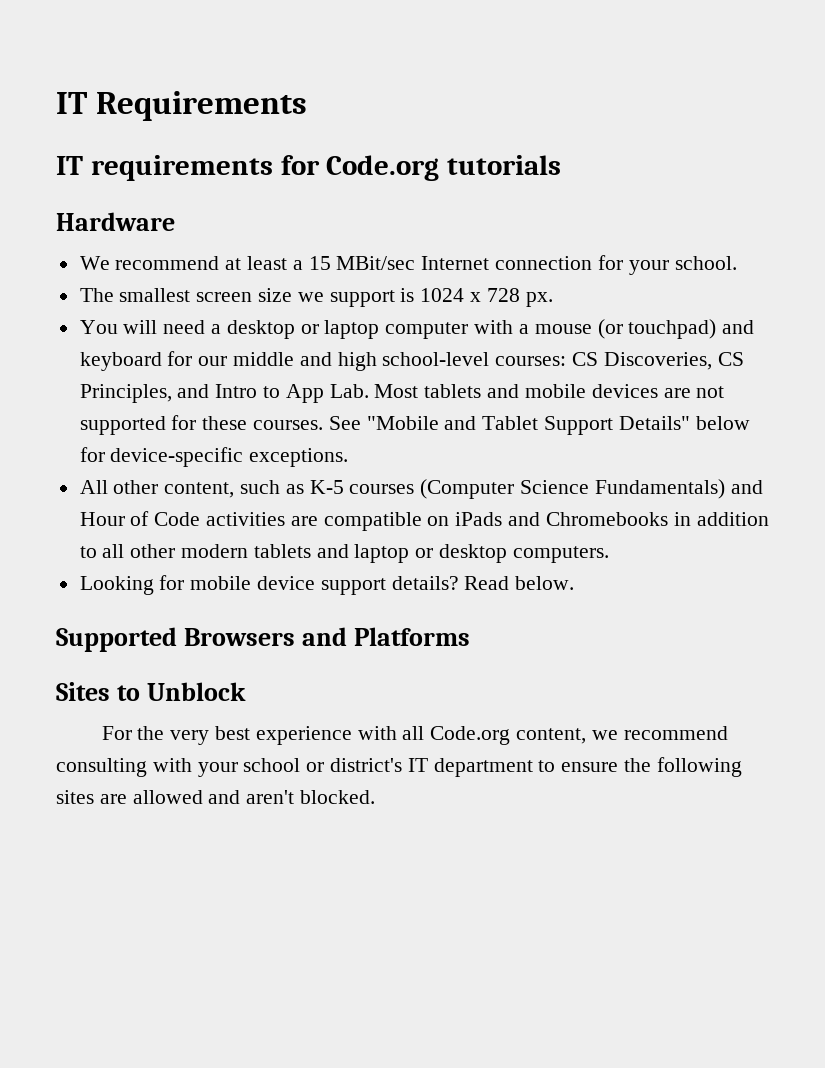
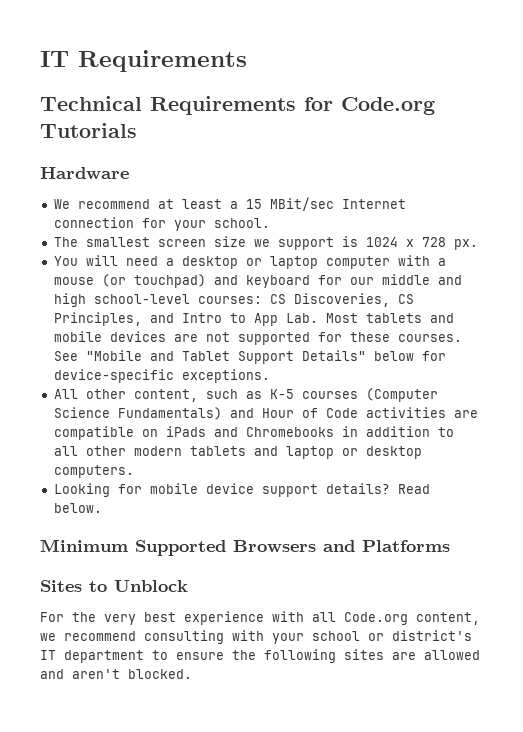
[56,155,273,181] IT requirements -> [40,96,296,115] Technical Requirements
[447,155,562,175] tutorials -> [40,123,137,138] Tutorials
(575, 583) none -> [40,539,128,552] Minimum

